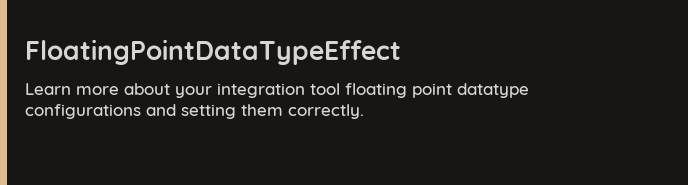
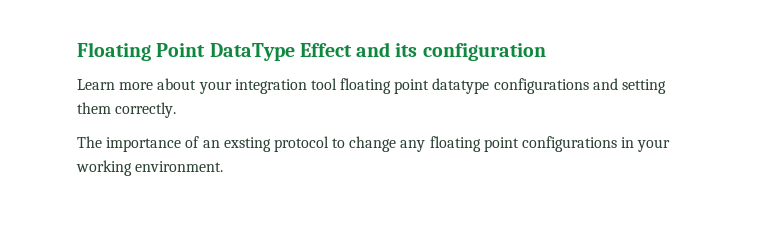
[25,39,401,65] FloatingPointDataTypeEffect -> [77,42,546,61] Floating Point DataType Effect and its configuration
(364, 111) none -> [77,136,671,152] [76,160,224,176] // The importance of an exsting protocol to change any floating point configurations in your working environment.

